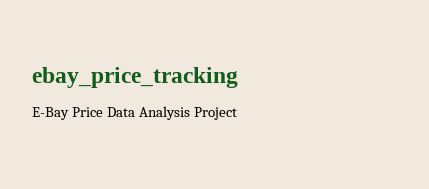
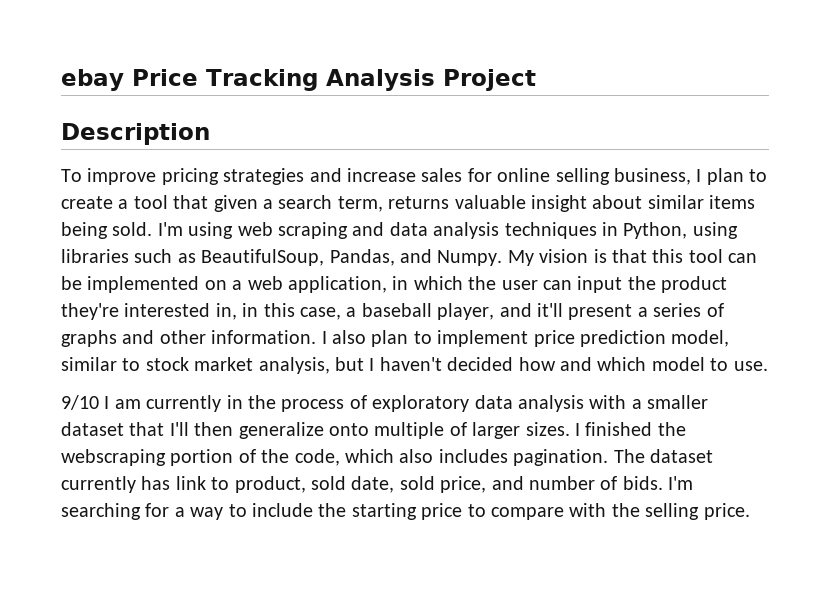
[32,67,238,88] [32,106,237,120] ebay_price_tracking // E-Bay Price Data Analysis Project -> [61,69,536,91] [61,123,210,145] [61,168,768,185] [61,195,756,212] [61,222,738,239] [61,249,758,266] [61,276,728,293] [61,303,724,320] [61,330,730,347] [61,357,768,374] [61,395,709,412] [61,422,686,439] [61,449,713,466] [61,476,694,493] [61,503,750,520] ebay Price Tracking Analysis Project // Description // To improve pricing strategies and increase sales for online selling business, I plan to create a tool that given a search term, returns valuable insight about similar items being sold. I'm using web scraping and data analysis techniques in Python, using libraries such as BeautifulSoup, Pandas, and Numpy. My vision is that this tool can be implemented on a web application, in which the user can input the product they're interested in, in this case, a baseball player, and it'll present a series of graphs and other information. I also plan to implement price prediction model, similar to stock market analysis, but I haven't decided how and which model to use. // 9/10 I am currently in the process of exploratory data analysis with a smaller dataset that I'll then generalize onto multiple of larger sizes. I finished the webscraping portion of the code, which also includes pagination. The dataset currently has link to product, sold date, sold price, and number of bids. I'm searching for a way to include the starting price to compare with the selling price.

